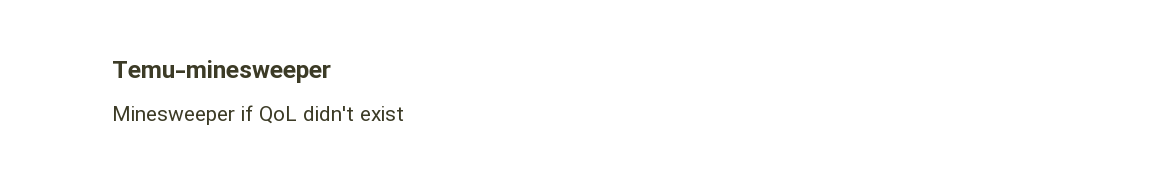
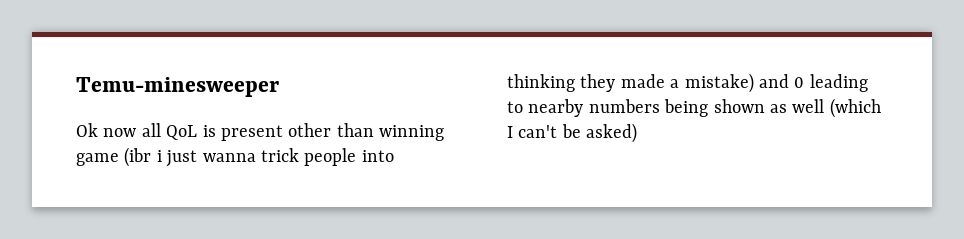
[112,105,404,125] Minesweeper if QoL didn't exist -> [76,123,445,141] [76,147,394,167] [507,73,868,93] [507,98,881,118] [507,123,638,143] Ok now all QoL is present other than winning game (ibr i just wanna trick people into thinking they made a mistake) and 0 leading to nearby numbers being shown as well (which I can't be asked)

